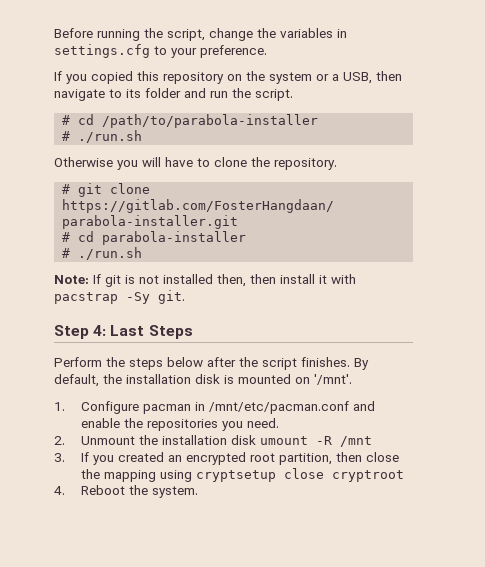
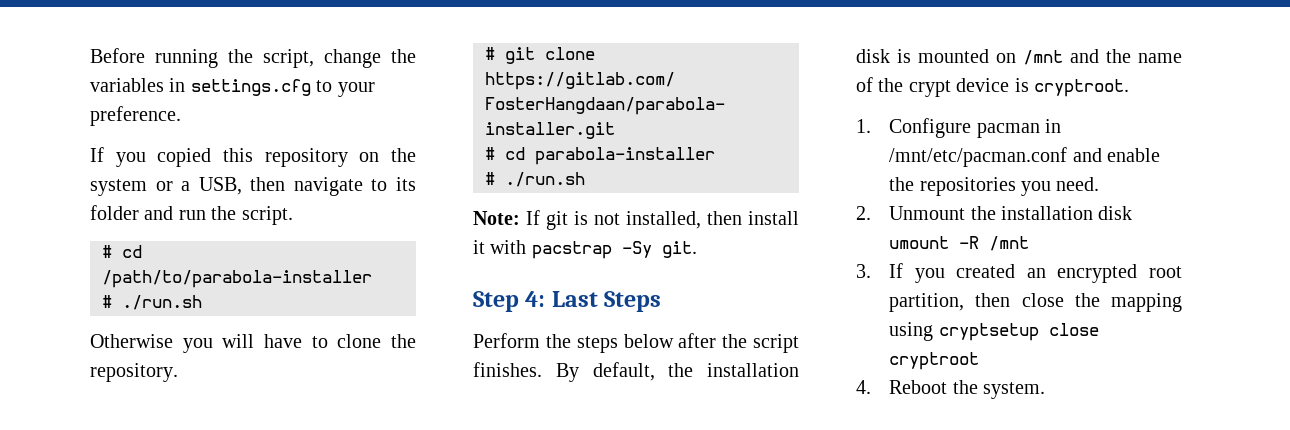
[163,274,246,287] installed then, -> [626,211,701,229] installed,
[314,374,352,385] '/mnt'. -> [1023,49,1182,65] [856,77,1129,97] /mnt and the name of the crypt device is cryptroot.

